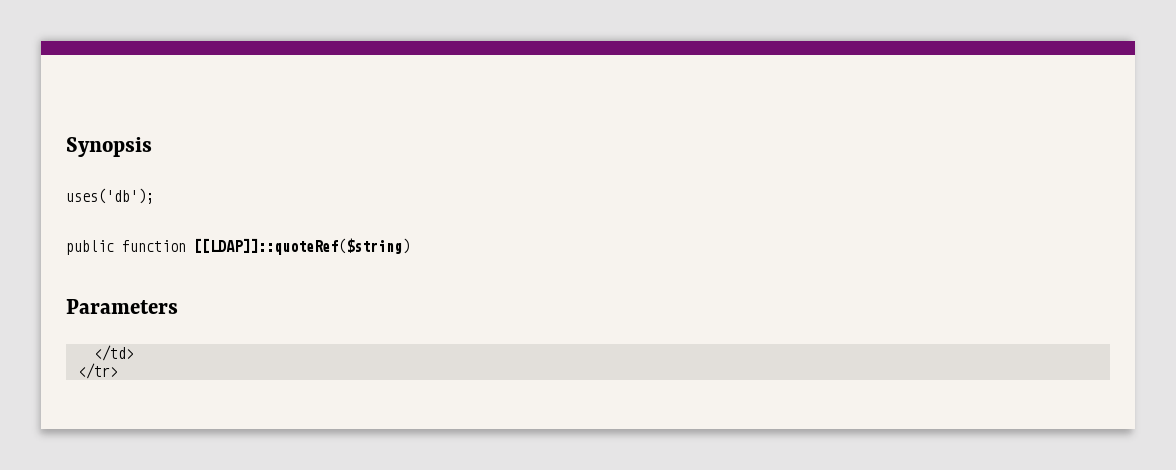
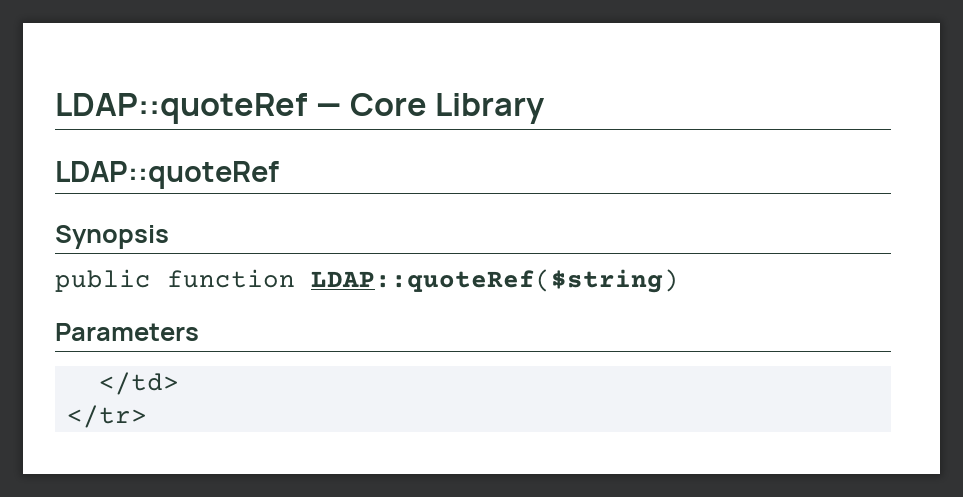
(66, 147) none -> [55,93,546,124] [55,161,279,189] LDAP::quoteRef — Core Library // LDAP::quoteRef //
[66,188,154,204] // uses('db'); -> (169, 237) none
[194,238,410,255] [[LDAP]]::quoteRef($string) -> [311,269,679,293] LDAP::quoteRef($string)

